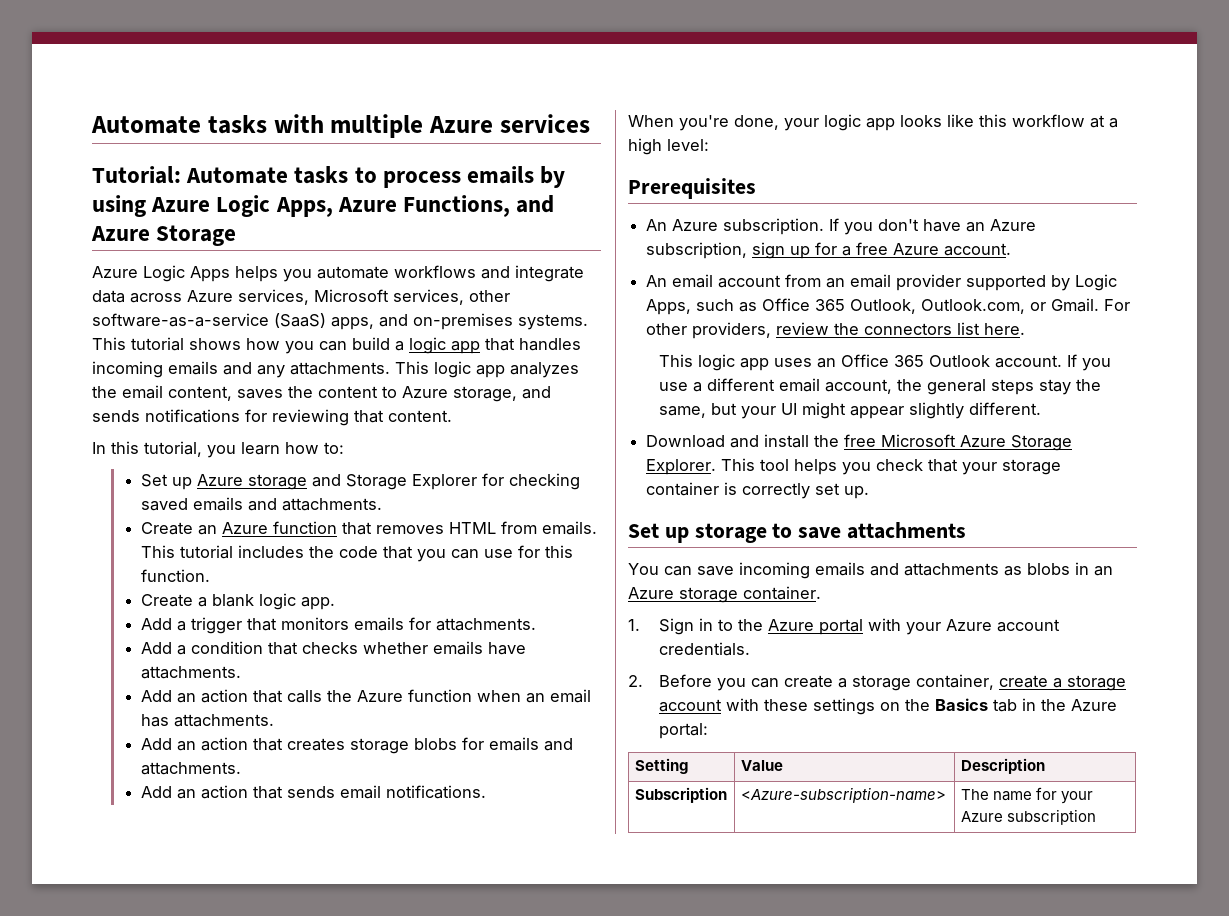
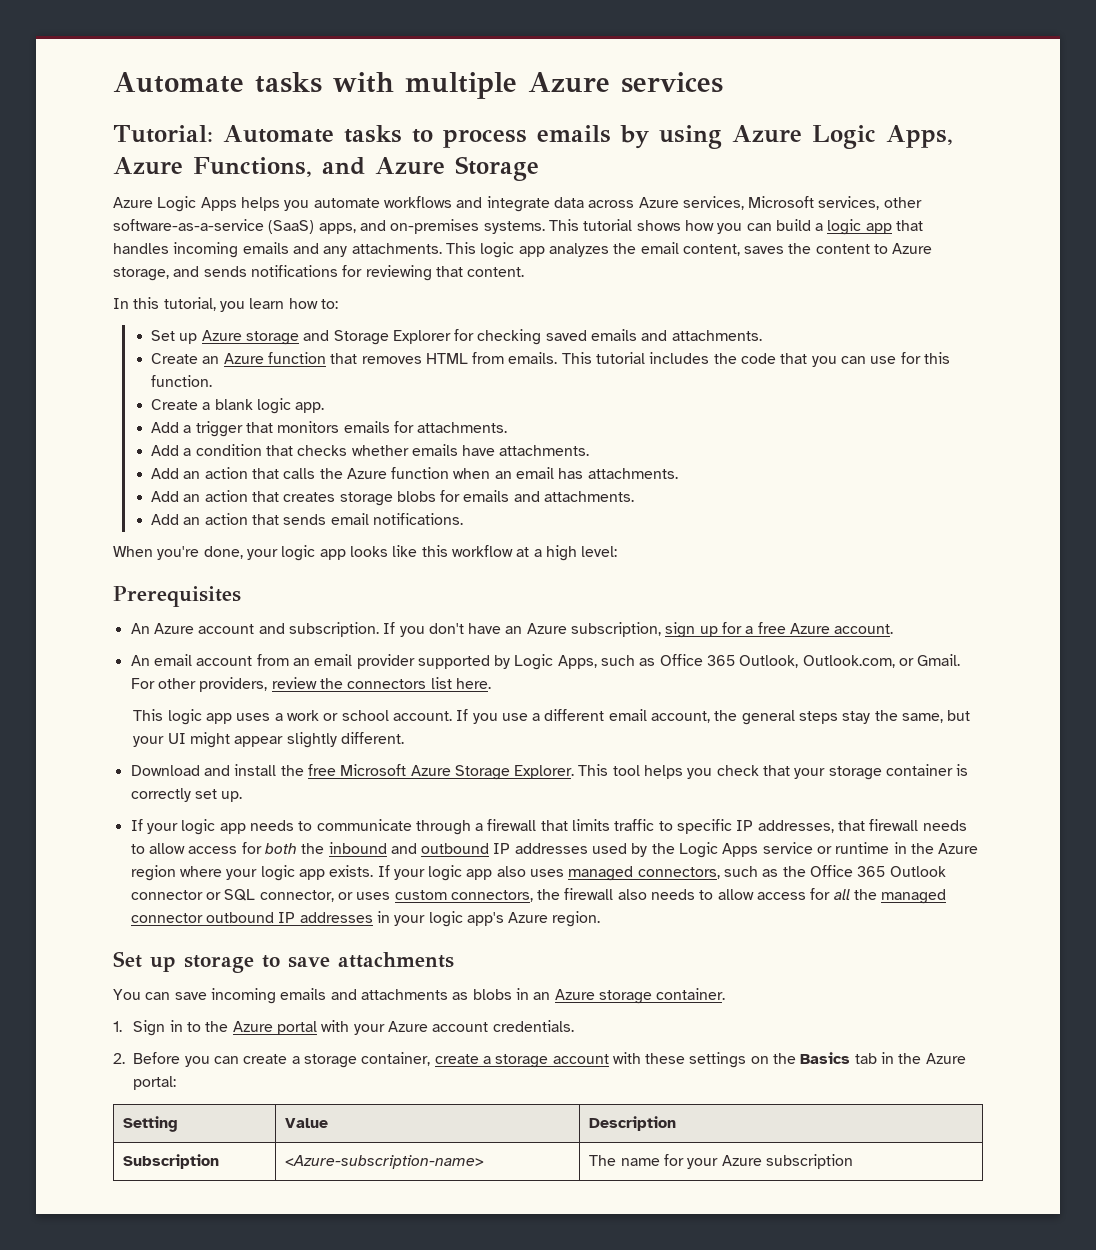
(719, 225) none -> [198,623,285,634] account and
[816,354,990,368] an Office 365 Outlook -> [274,710,389,721] a work or school
(870, 492) none -> [130,819,967,835] [130,842,979,858] [130,865,946,881] [130,888,947,904] [130,911,601,927] // If your logic app needs to communicate through a firewall that limits traffic to specific IP addresses, that firewall needs to allow access for both the inbound and outbound IP addresses used by the Logic Apps service or runtime in the Azure region where your logic app exists. If your logic app also uses managed connectors, such as the Office 365 Outlook connector or SQL connector, or uses custom connectors, the firewall also needs to allow access for all the managed connector outbound IP addresses in your logic app's Azure region.

